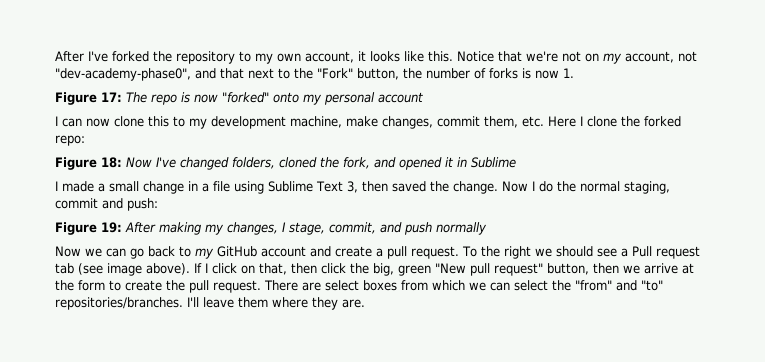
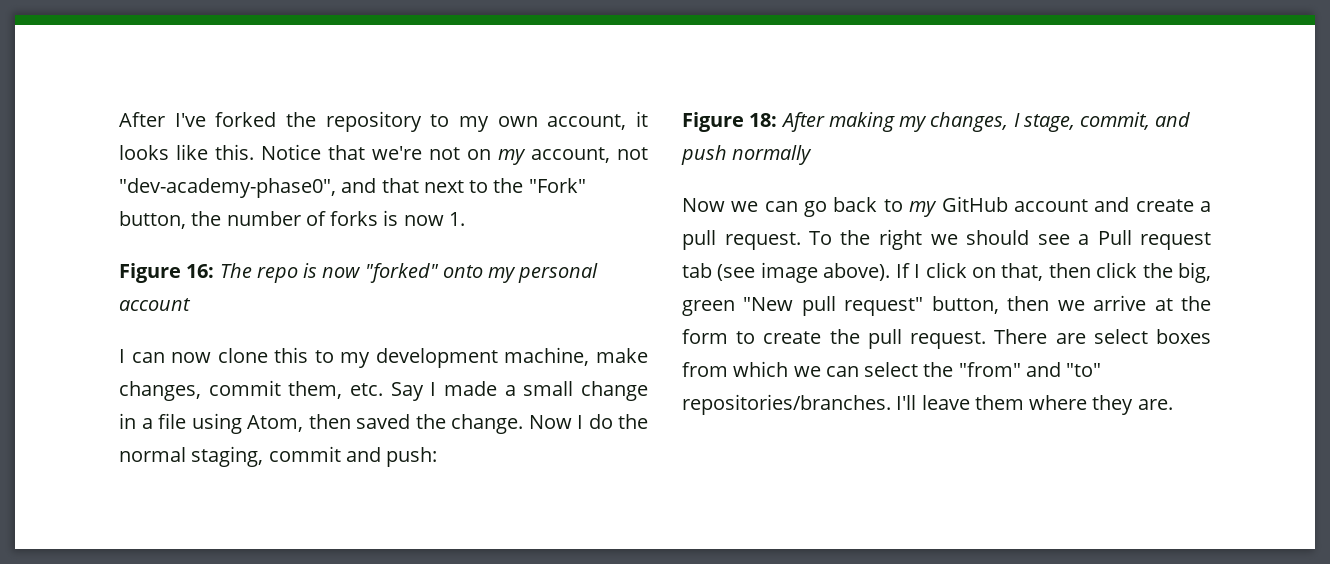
[101,92,122,102] 17: -> [186,264,215,278] 16:
[548,116,681,127] [55,135,85,146] [55,157,516,170] Here I clone the forked repo: // Figure 18: Now I've changed folders, cloned the fork, and opened it in Sublime // -> [390,382,424,401] Say
[268,181,358,193] Sublime Text 3, -> [247,415,303,432] Atom,
[101,222,122,233] 19: -> [749,113,778,127] 18:

